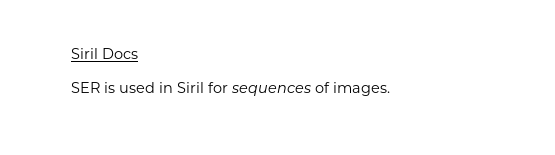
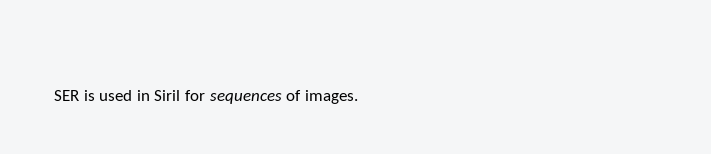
[71,48,138,59] Siril Docs // -> (54, 95) none

